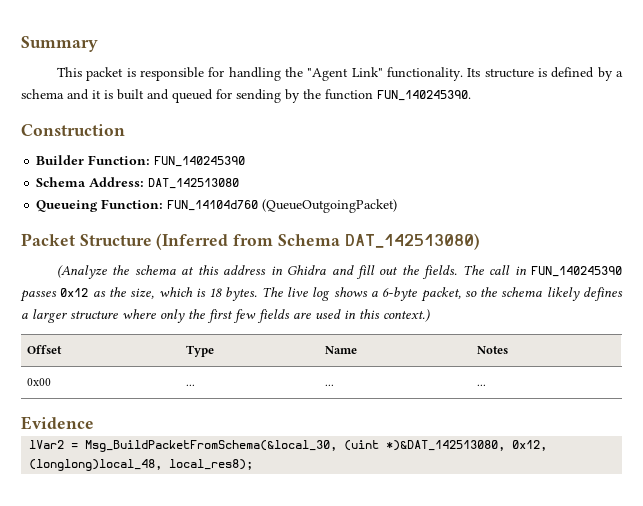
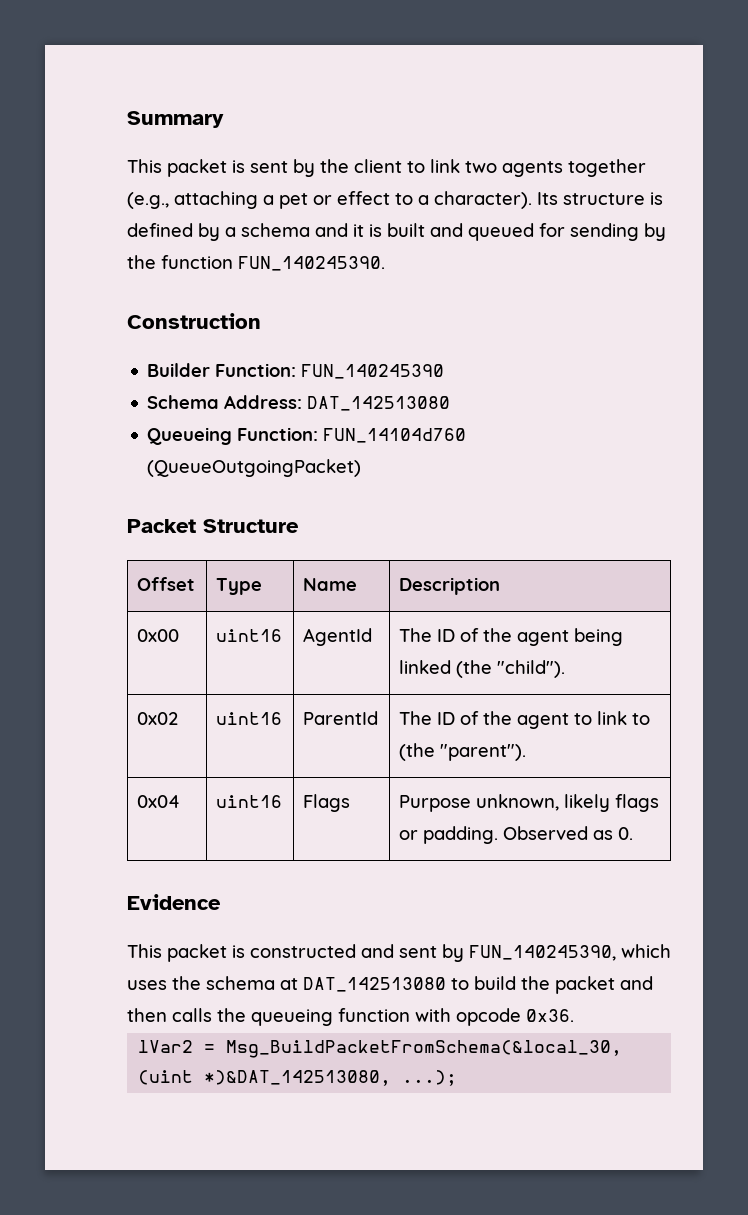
[139,67,463,81] responsible for handling the "Agent Link" functionality. -> [250,159,646,177] [127,191,532,209] sent by the client to link two agents together (e.g., attaching a pet or effect to a character).
[156,233,480,250] [56,265,622,279] [20,287,623,302] [21,309,430,323] (Inferred from Schema DAT_142513080) // (Analyze the schema at this address in Ghidra and fill out the fields. The call in FUN_140245390 passes 0x12 as the size, which is 18 bytes. The live log shows a 6-byte packet, so the schema likely defines a larger structure where only the first few fields are used in this context.) -> (299, 526) none
[477,346,509,354] Notes -> [399,577,501,595] Description
[186,384,196,386] [325,384,335,386] [477,384,487,386] [21,416,94,430] ... | ... | ... // Evidence -> [216,629,283,642] [303,628,373,646] [399,628,624,646] [399,660,566,678] [137,712,179,725] [216,712,283,725] [303,711,379,725] [399,711,651,729] [399,743,527,761] [137,795,181,808] [216,795,283,808] [303,794,351,812] [399,794,660,812] [399,826,634,844] [127,894,221,910] [127,944,671,962] [127,976,653,994] [127,1008,574,1026] uint16 | AgentId | The ID of the agent being linked (the "child"). // 0x02 | uint16 | ParentId | The ID of the agent to link to (the "parent"). // 0x04 | uint16 | Flags | Purpose unknown, likely flags or padding. Observed as 0. // Evidence // This packet is constructed and sent by FUN_140245390, which uses the schema at DAT_142513080 to build the packet and then calls the queueing function with opcode 0x36.
[512,440,548,451] [29,459,254,471] 0x12, (longlong)local_48, local_res8); -> [402,1070,458,1086] ...);

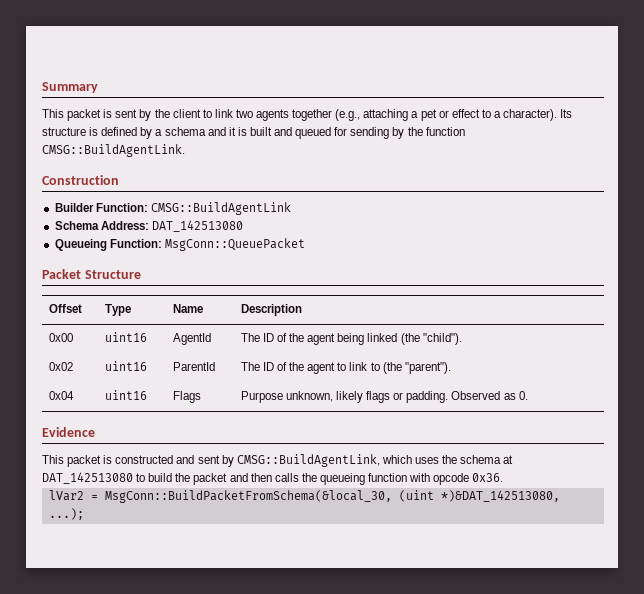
[238,256,385,271] FUN_140245390. -> [42,144,185,157] CMSG::BuildAgentLink.
[301,364,445,379] FUN_140245390 -> [150,202,291,215] CMSG::BuildAgentLink
[323,428,467,443] [147,459,362,477] FUN_14104d760 (QueueOutgoingPacket) -> [164,238,305,251] MsgConn::QueuePacket
[469,945,616,961] FUN_140245390, -> [236,454,380,467] CMSG::BuildAgentLink,
[226,1040,623,1058] Msg_BuildPacketFromSchema(&local_30, -> [104,490,392,503] MsgConn::BuildPacketFromSchema(&local_30,

